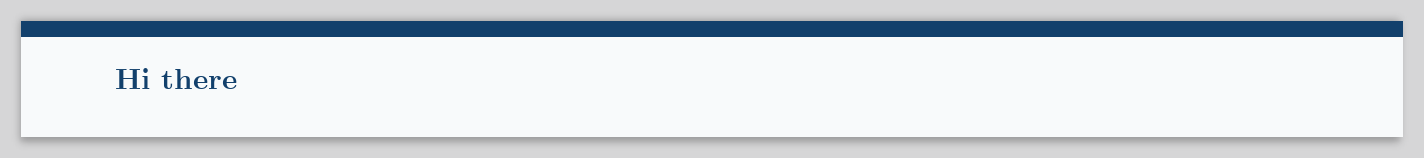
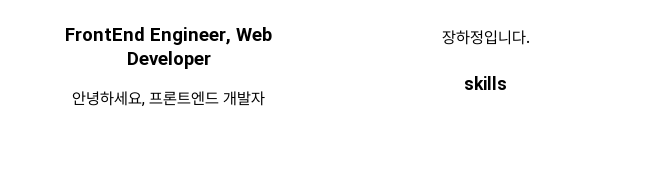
[115,68,237,89] Hi there -> [65,27,272,45] [126,51,211,69] [71,91,266,107] [441,30,530,45] [464,76,507,90] FrontEnd Engineer, Web Developer // 안녕하세요, 프론트엔드 개발자 장하정입니다. // skills

